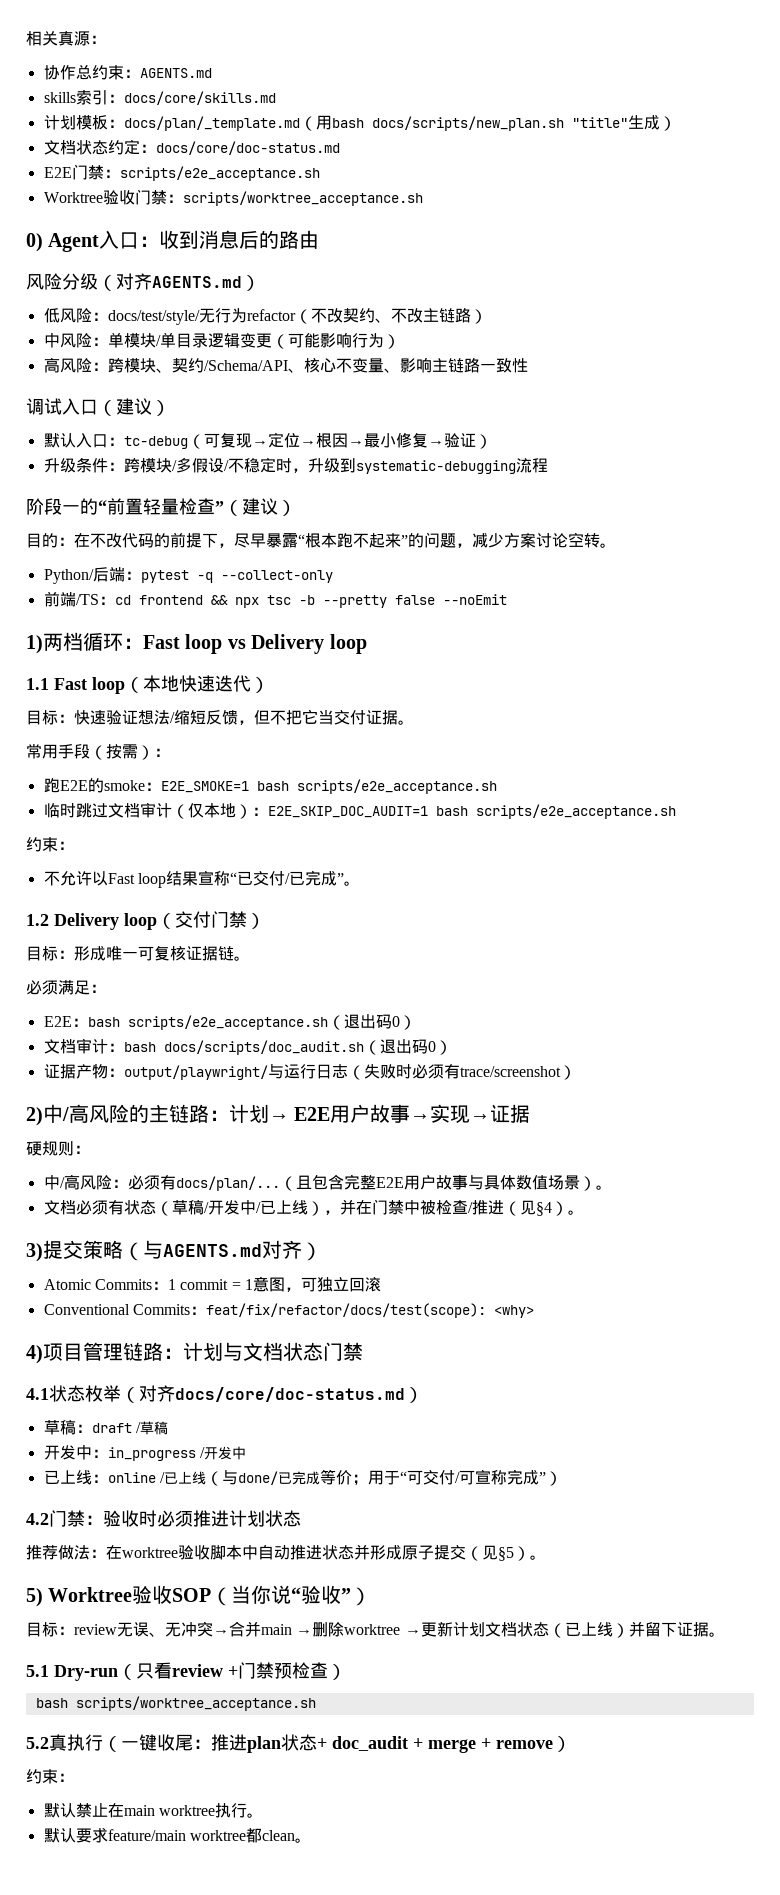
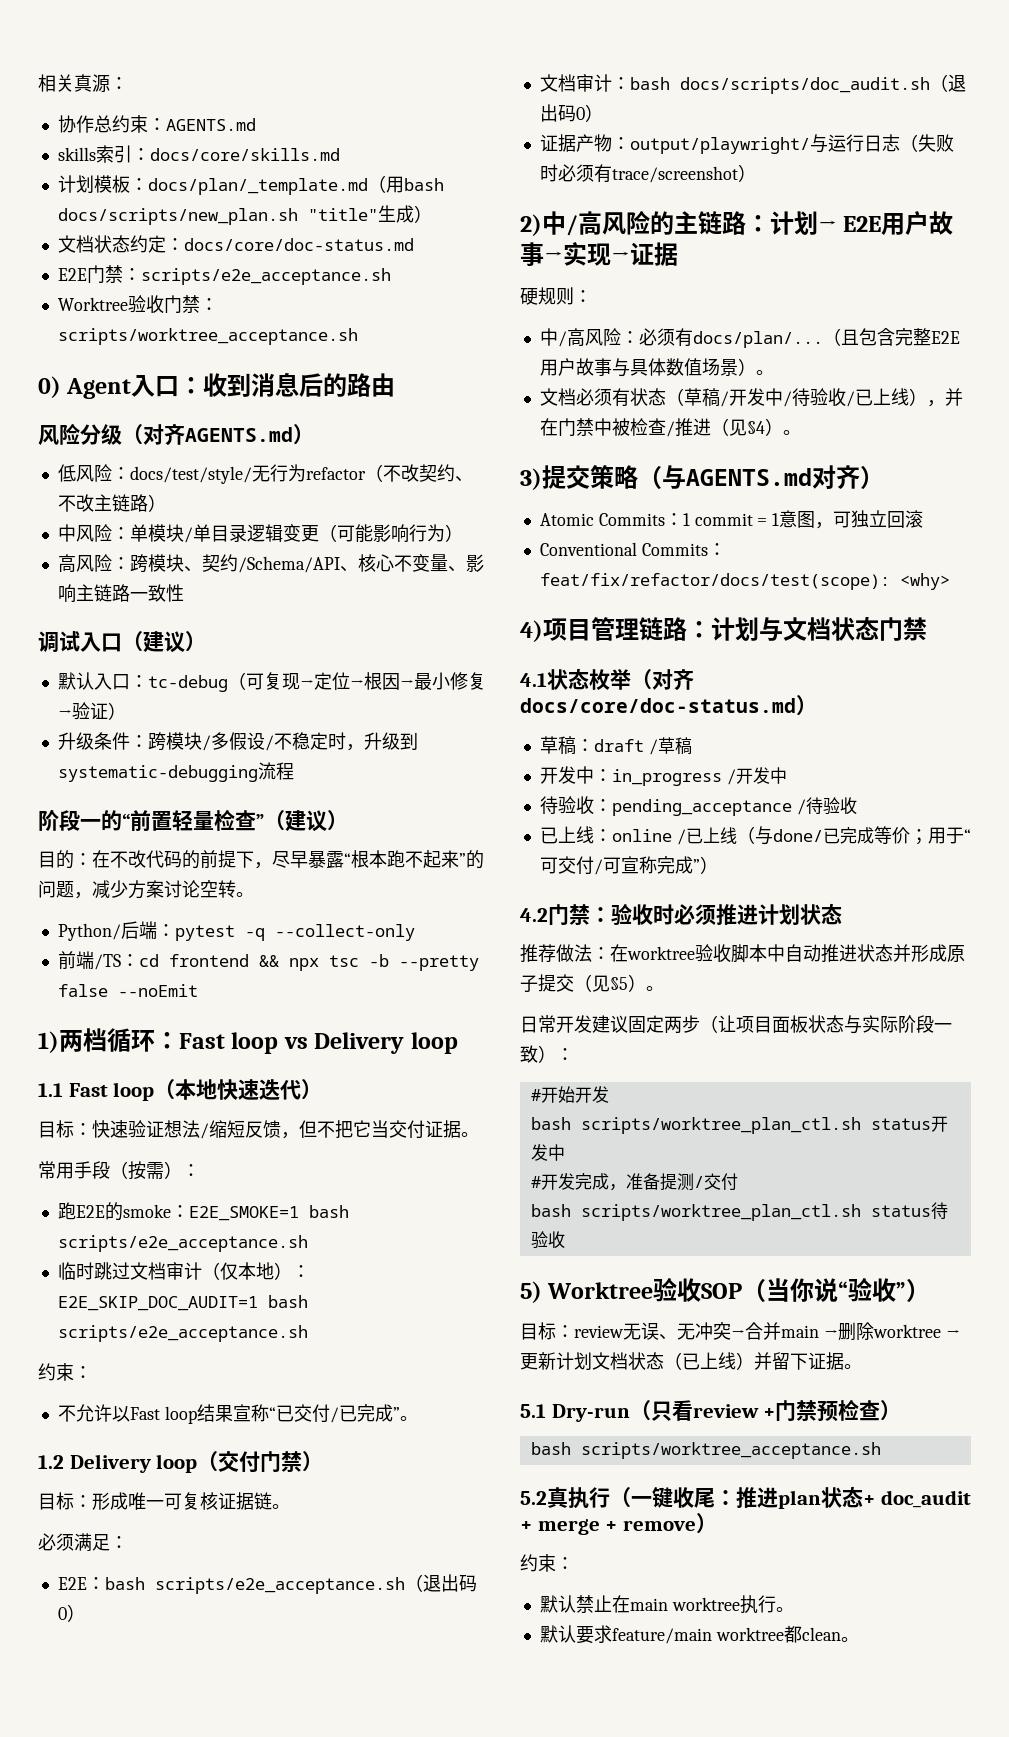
(261, 1207) none -> [791,388,855,407] 待验收/
(246, 1453) none -> [539,796,857,816] // 待验收：pending_acceptance /待验收
(546, 1557) none -> [520,1015,952,1034] [520,1045,574,1063] [530,1086,609,1103] [530,1116,948,1134] [530,1144,565,1161] [530,1173,738,1191] [530,1202,948,1221] [530,1231,565,1249] // 日常开发建议固定两步（让项目面板状态与实际阶段一致）： // #开始开发 // bash scripts/worktree_plan_ctl.sh status开发中 // #开发完成，准备提测/交付 // bash scripts/worktree_plan_ctl.sh status待验收

